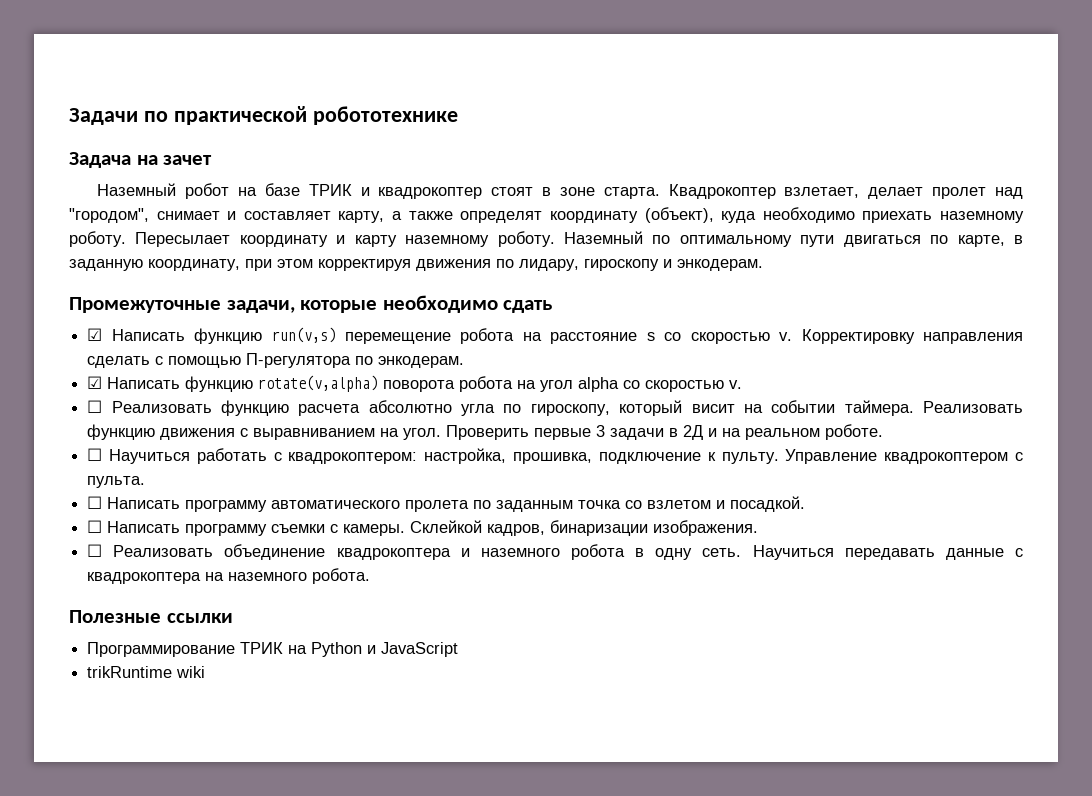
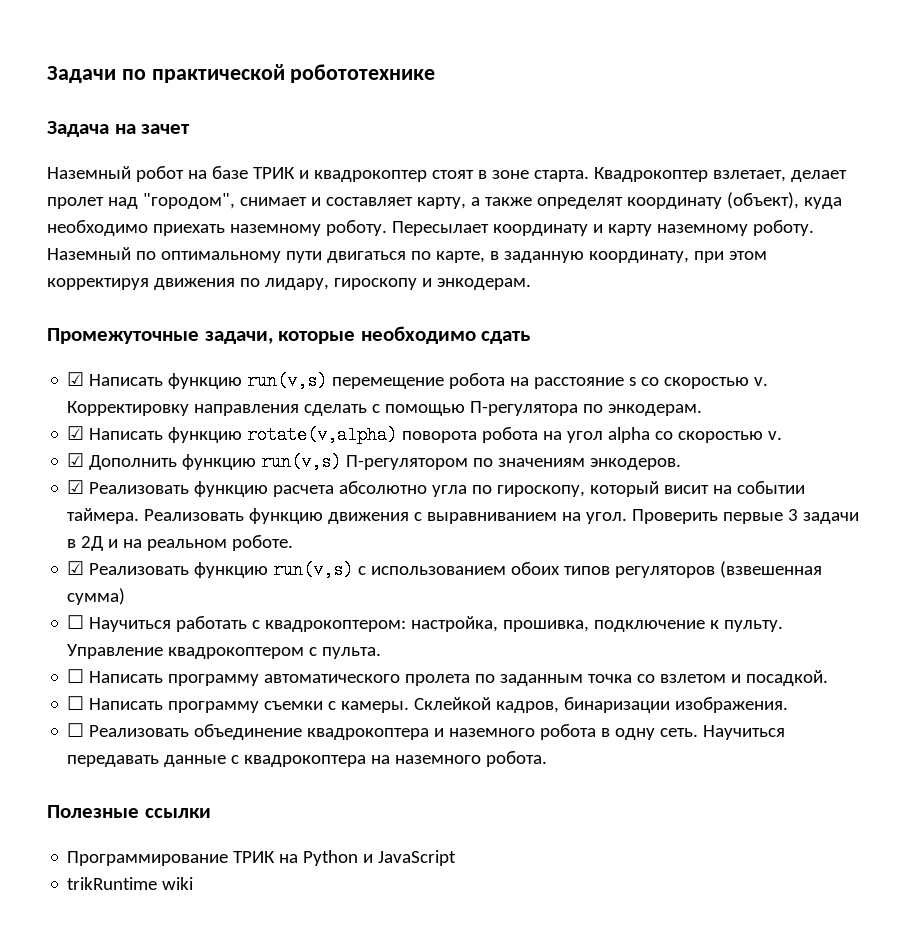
[87,400,103,413] ☐ -> [67,453,682,471] [67,480,85,494] ☑ Дополнить функцию run(v,s) П-регулятором по значениям энкодеров. // ☑
(884, 432) none -> [67,561,823,579] [67,588,126,605] // ☑ Реализовать функцию run(v,s) с использованием обоих типов регуляторов (взвешенная сумма)

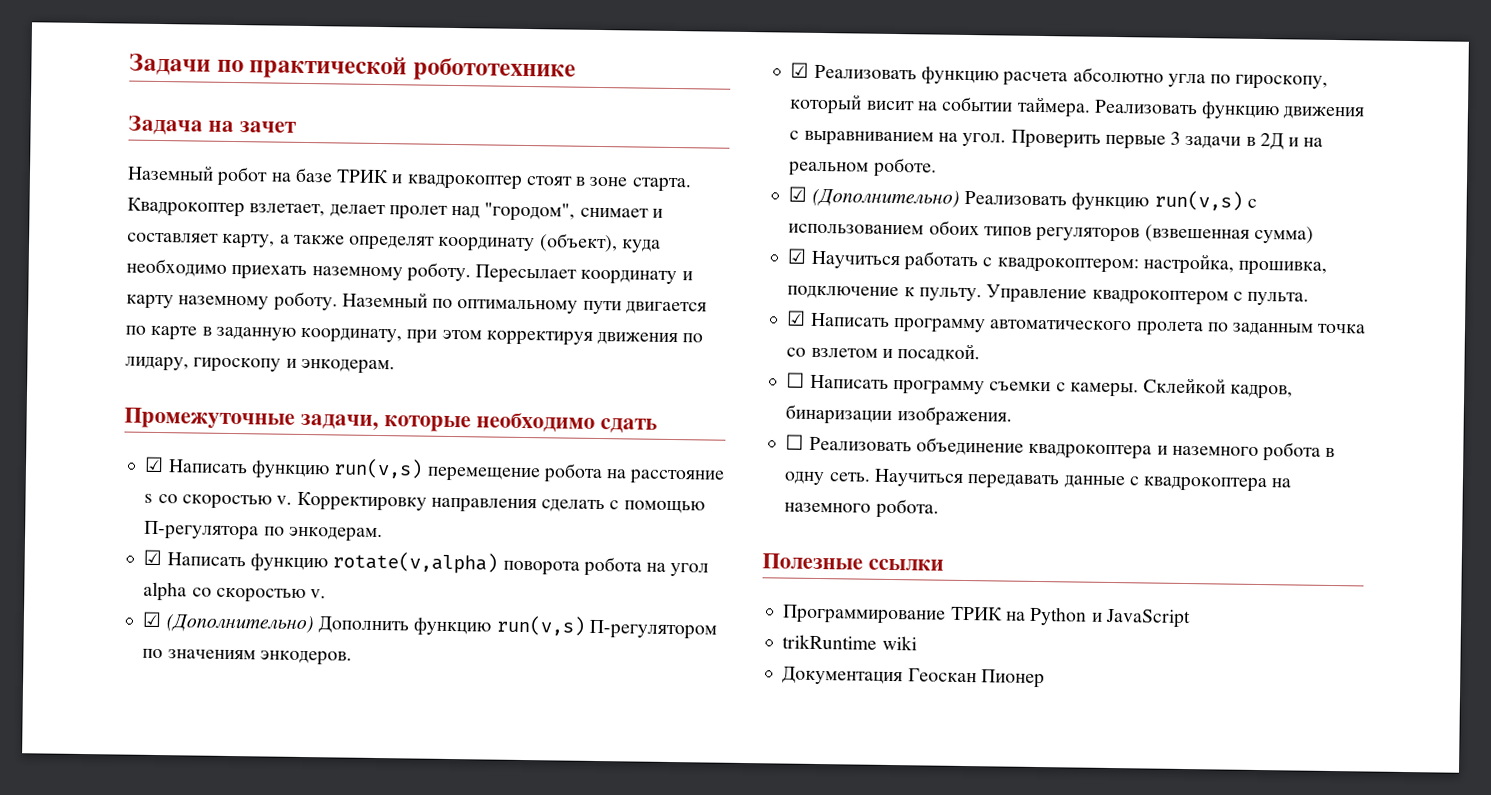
[326,251,485,263] двигаться по карте, -> [625,301,707,315] [125,325,198,341] двигается по карте
(85, 460) none -> [165,614,314,634] (Дополнительно)
(85, 568) none -> [811,188,960,208] (Дополнительно)
[67,615,85,629] ☐ -> [787,248,808,264] ☑
[67,669,85,683] ☐ -> [786,310,807,326] ☑
(194, 883) none -> [782,666,1045,689] // Документация Геоскан Пионер

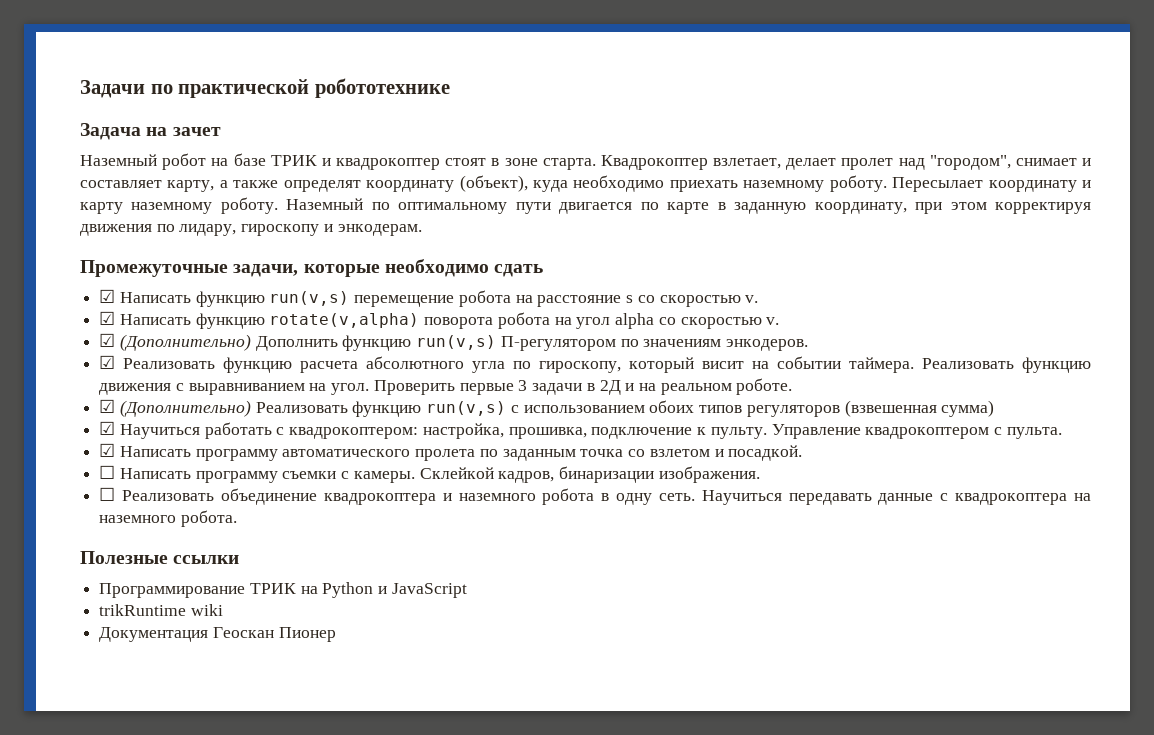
[296,491,705,514] [144,520,383,543] Корректировку направления сделать с помощью П-регулятора по энкодерам. -> (759, 299) none
[1072,67,1164,83] абсолютно -> [366,356,465,369] абсолютного

